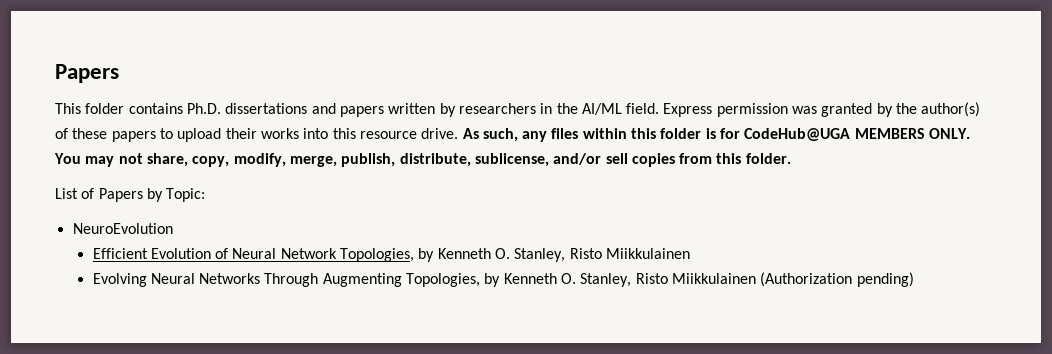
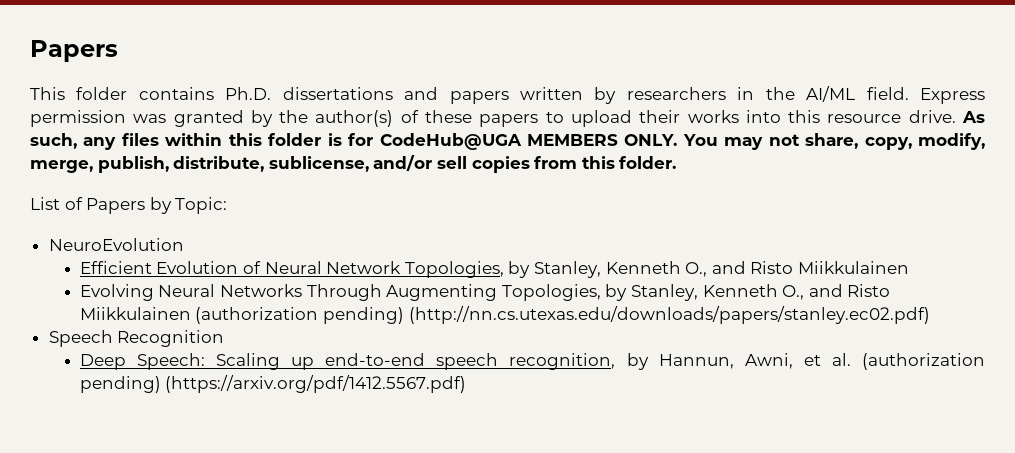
[437,248,566,262] Kenneth O. Stanley, -> [534,261,746,278] Stanley, Kenneth O., and
[503,272,914,287] Kenneth O. Stanley, Risto Miikkulainen (Authorization pending) -> [631,284,891,301] [79,306,930,324] [48,330,225,347] [79,353,986,370] [79,375,467,393] Stanley, Kenneth O., and Risto Miikkulainen (authorization pending) (http://nn.cs.utexas.edu/downloads/papers/stanley.ec02.pdf) // Speech Recognition // Deep Speech: Scaling up end-to-end speech recognition, by Hannun, Awni, et al. (authorization pending) (https://arxiv.org/pdf/1412.5567.pdf)

